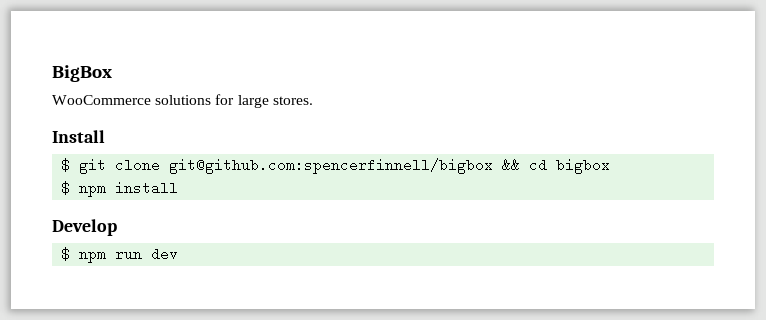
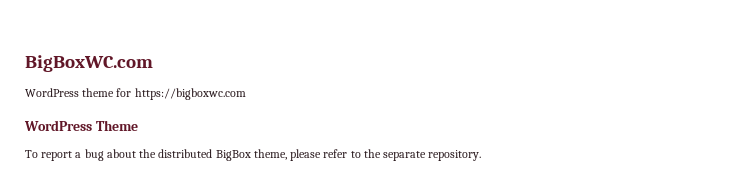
[52,65,112,82] [52,94,313,108] [52,130,105,143] [61,158,611,174] [61,181,179,197] [52,219,117,236] [61,247,179,263] BigBox // WooCommerce solutions for large stores. // Install // $ git clone git@github.com:spencerfinnell/bigbox && cd bigbox // $ npm install // Develop // $ npm run dev -> [25,55,153,72] [25,88,246,100] [24,120,138,131] [25,149,482,161] BigBoxWC.com // WordPress theme for https://bigboxwc.com // WordPress Theme // To report a bug about the distributed BigBox theme, please refer to the separate repository.

